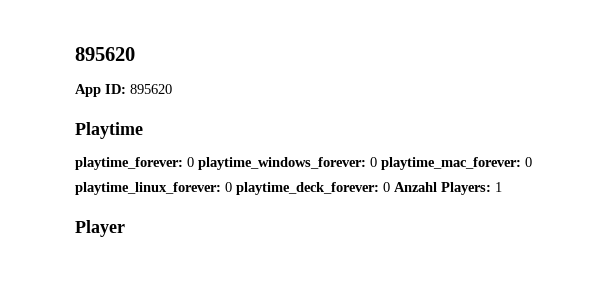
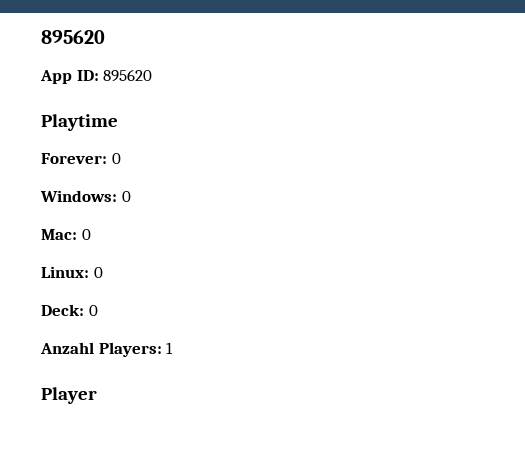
[75,157,532,170] [75,182,390,195] playtime_forever: 0 playtime_windows_forever: 0 playtime_mac_forever: 0 playtime_linux_forever: 0 playtime_deck_forever: 0 -> [41,153,121,164] [40,190,131,202] [41,229,91,240] [41,266,103,278] [41,304,98,316] Forever: 0 // Windows: 0 // Mac: 0 // Linux: 0 // Deck: 0 //

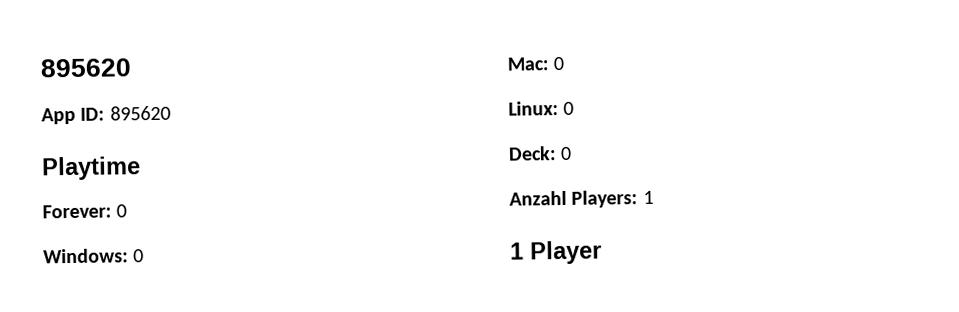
(174, 348) none -> [510,242,524,260] 1

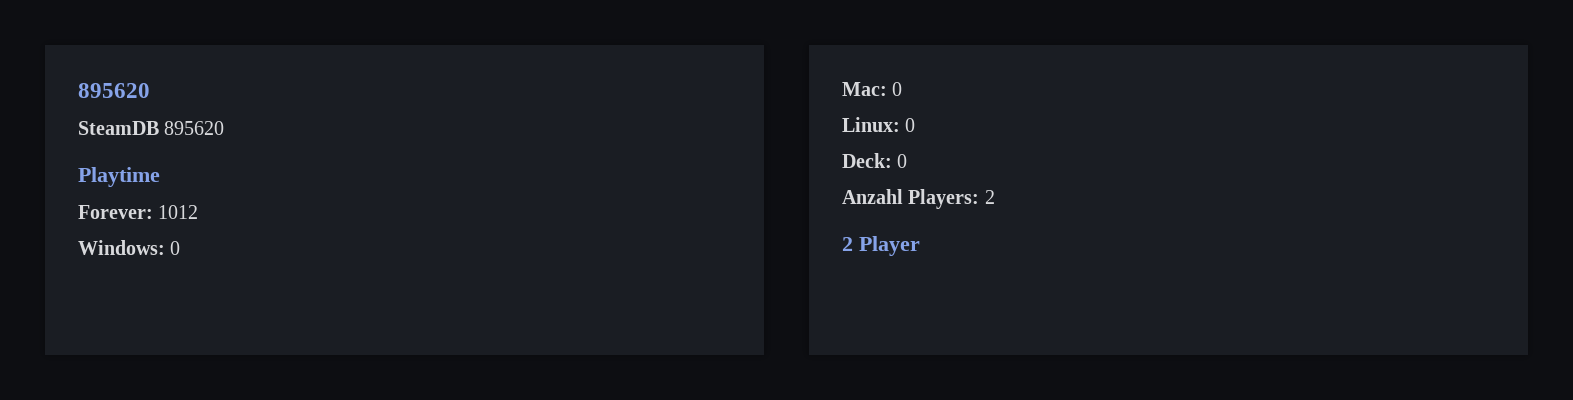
[40,58,131,78] [41,107,106,125] 895620 // App ID: -> [78,83,150,98] [78,121,159,135] 895620 // SteamDB
[116,204,128,218] 0 -> [158,205,199,219] 1012
[642,190,654,205] [510,242,524,260] 1 // 1 -> [984,190,995,204] [842,237,853,251] 2 // 2

